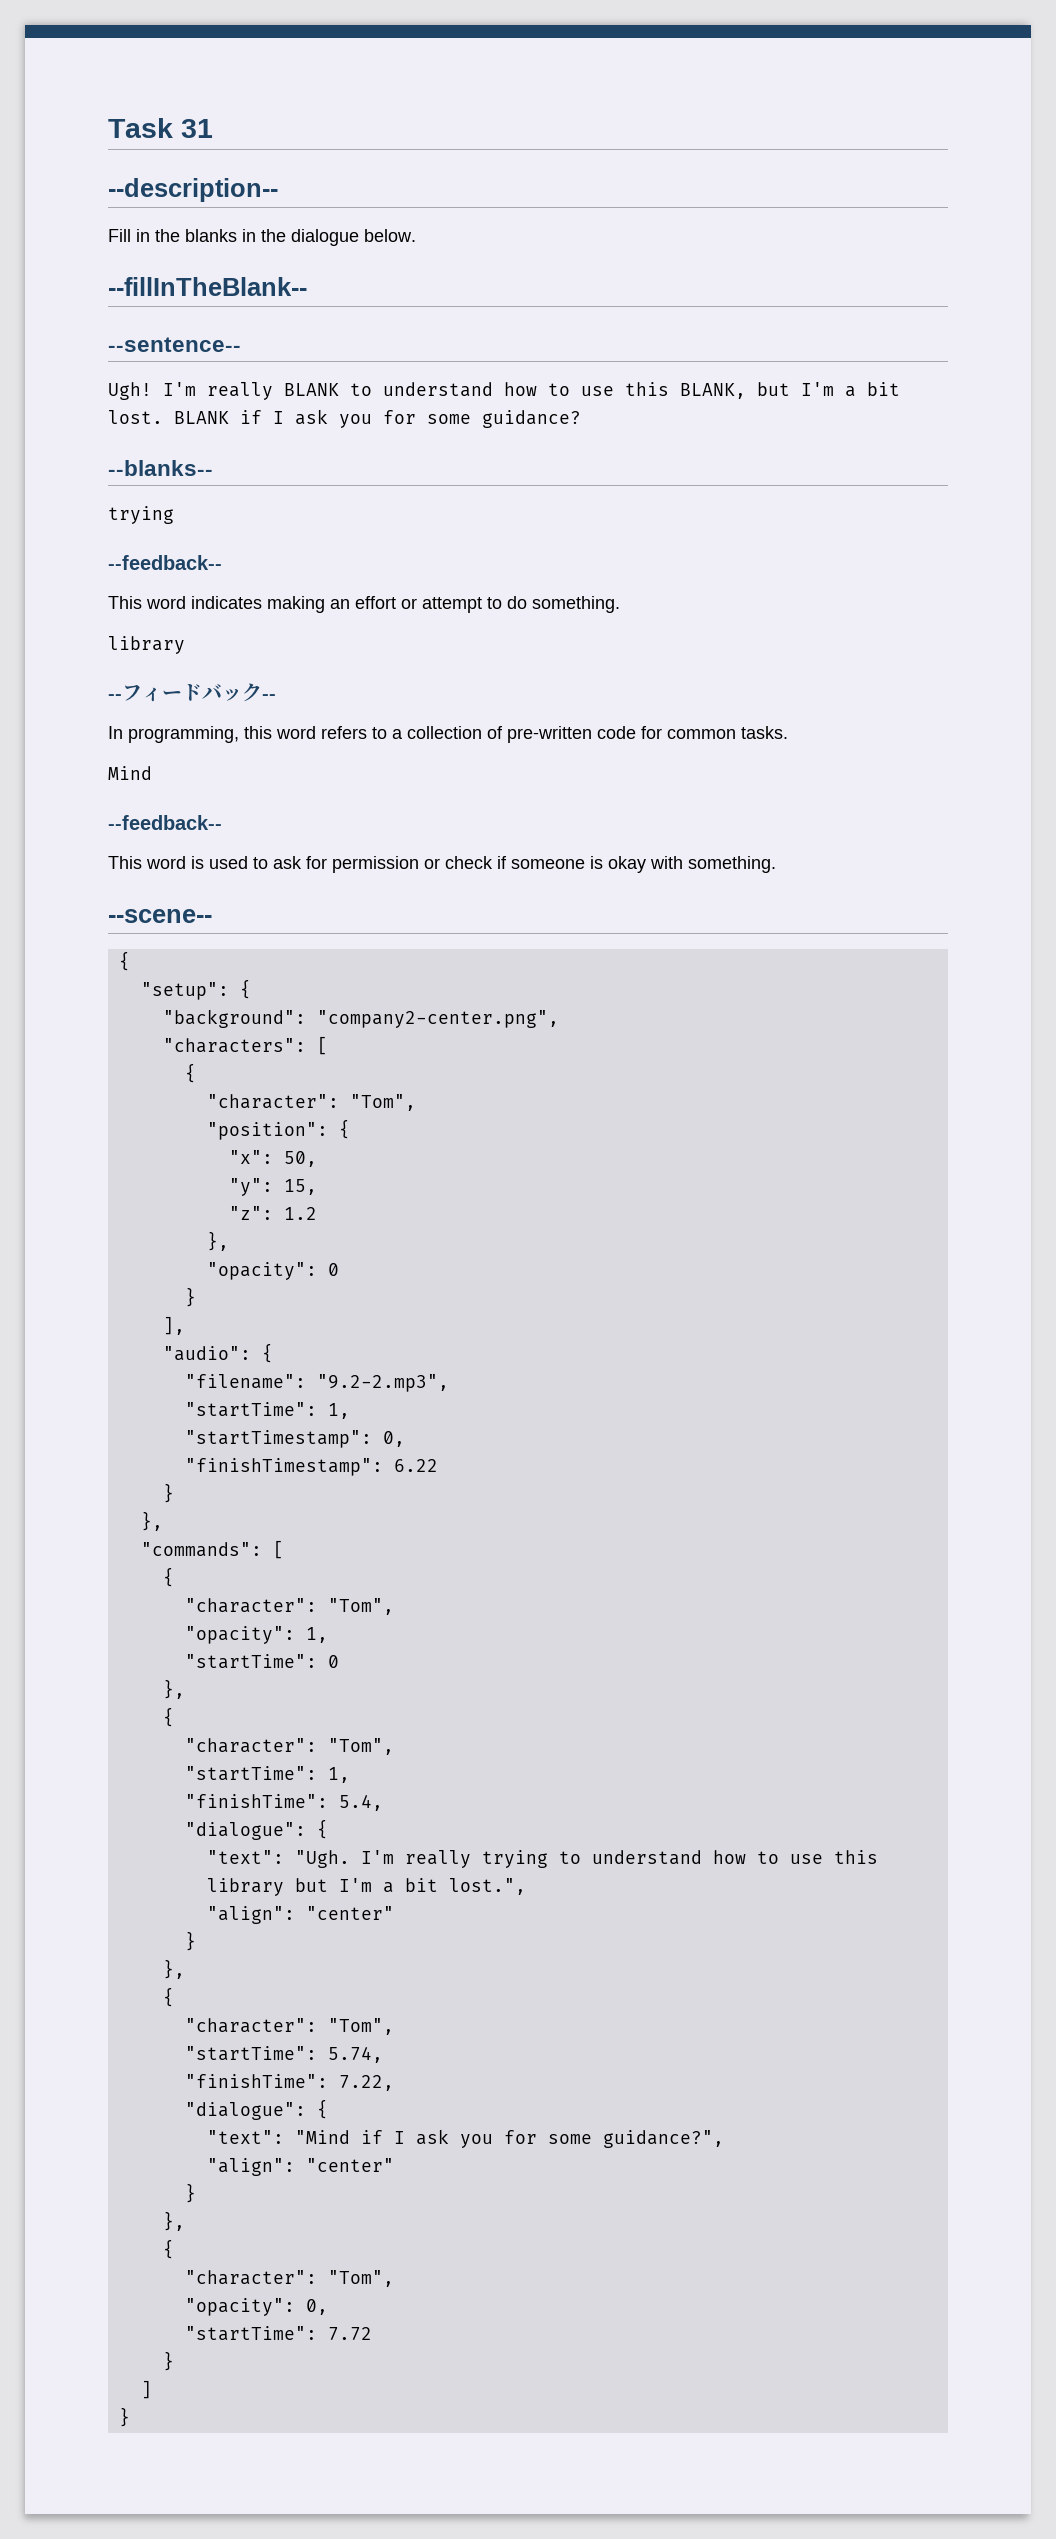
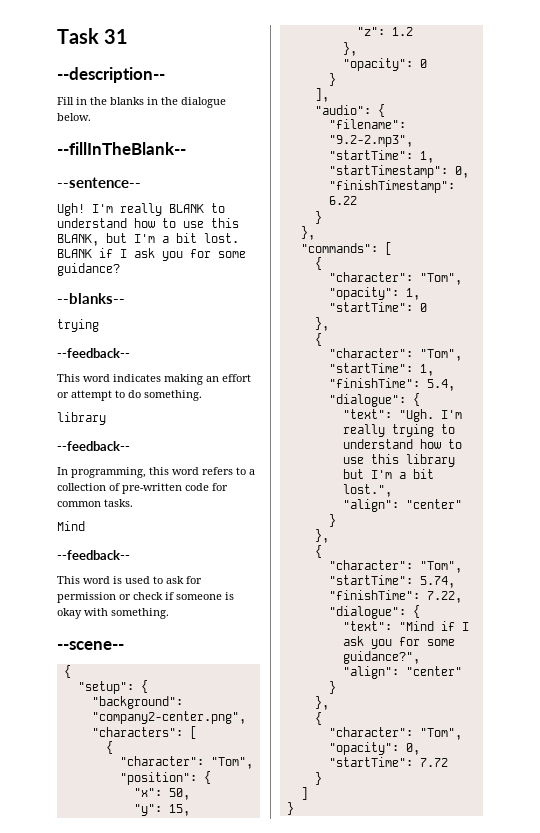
[108,683,276,702] --フィードバック-- -> [57,441,130,451] --feedback--

